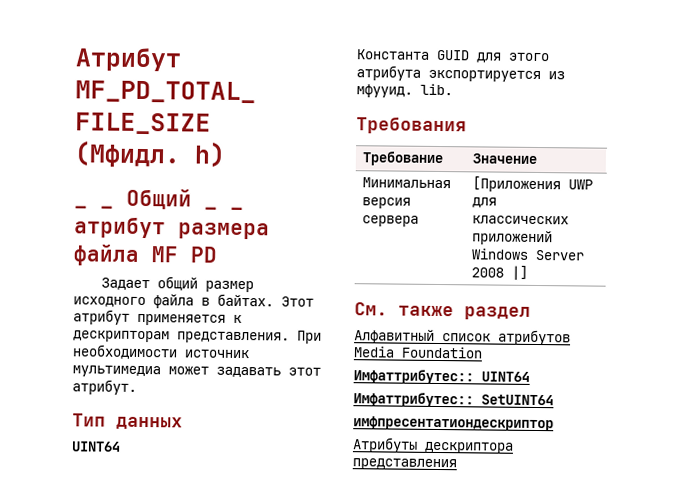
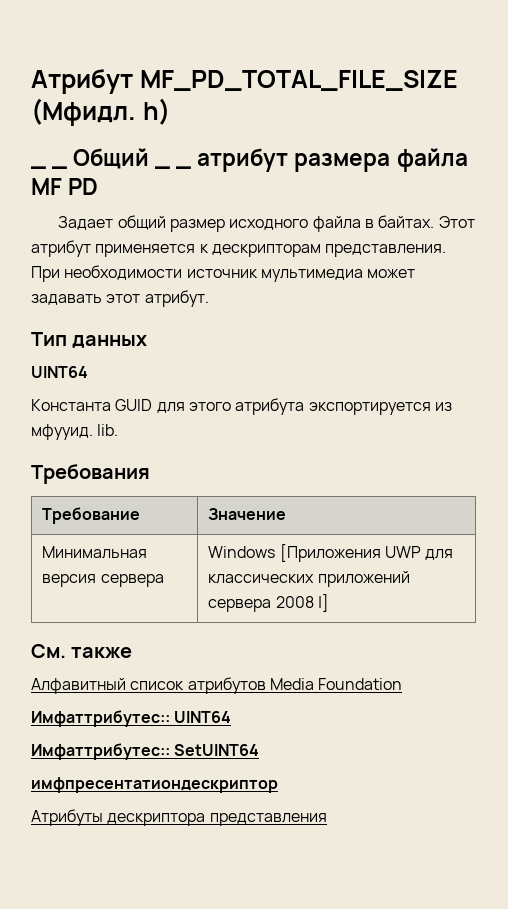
(420, 221) none -> [208,546,276,558] Windows
[471,248,585,261] Windows Server -> [208,599,272,612] сервера
[464,306,531,320] раздел -> (133, 652) none

